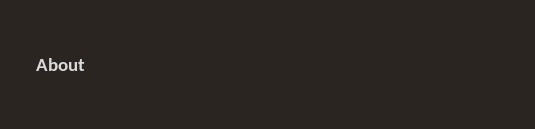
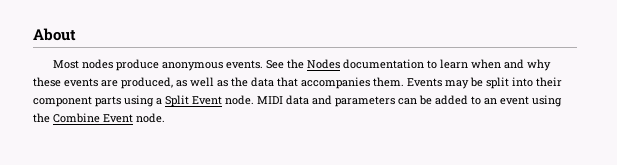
(85, 64) none -> [53,59,552,71] [33,77,562,89] [33,95,562,107] [33,113,165,123] // Most nodes produce anonymous events. See the Nodes documentation to learn when and why these events are produced, as well as the data that accompanies them. Events may be split into their component parts using a Split Event node. MIDI data and parameters can be added to an event using the Combine Event node.

